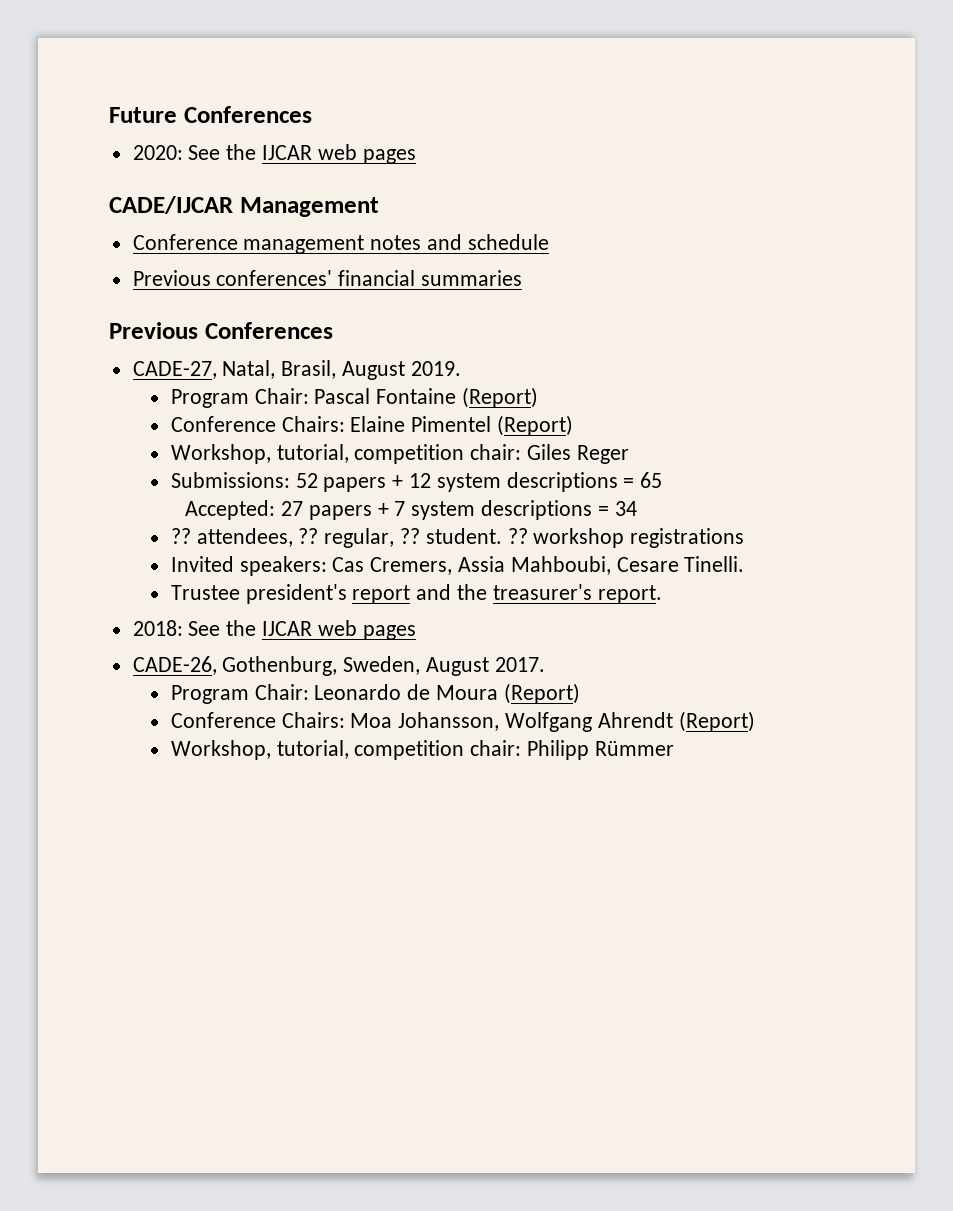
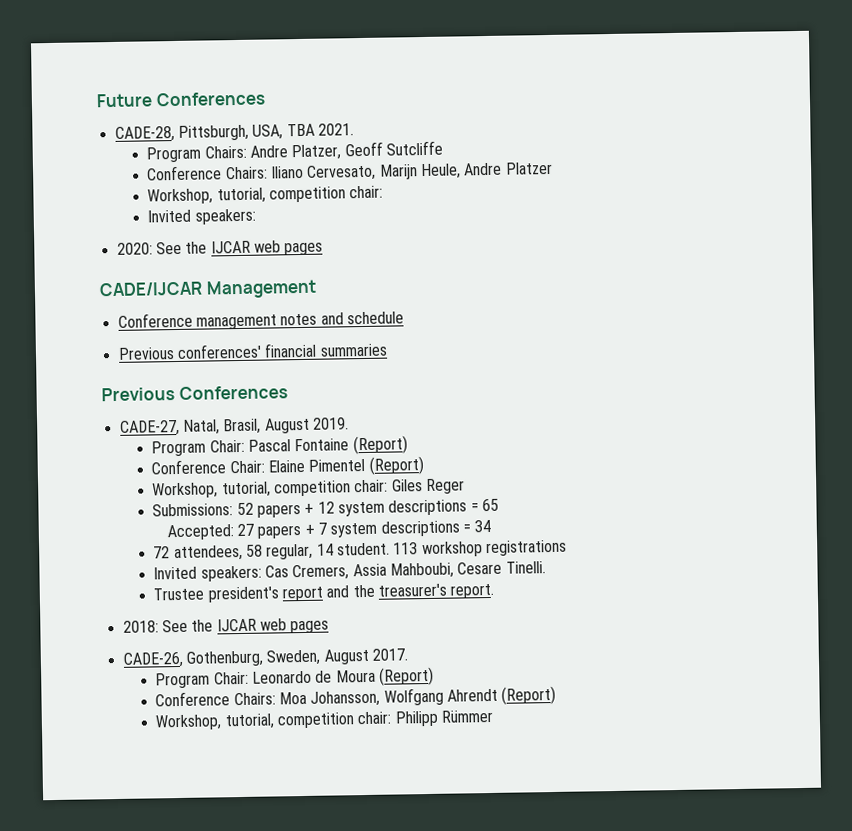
(312, 114) none -> [114,123,354,142] [146,140,444,163] [146,161,553,181] [147,185,384,205] [147,208,256,225] // CADE-28, Pittsburgh, USA, TBA 2021. // Program Chairs: Andre Platzer, Geoff Sutcliffe // Conference Chairs: Iliano Cervesato, Marijn Heule, Andre Platzer // Workshop, tutorial, competition chair: // Invited speakers:
[281,416,345,432] Chairs: -> [229,460,265,474] Chair:
[170,528,528,548] ?? attendees, ?? regular, ?? student. ?? -> [153,542,419,562] 72 attendees, 58 regular, 14 student. 113

